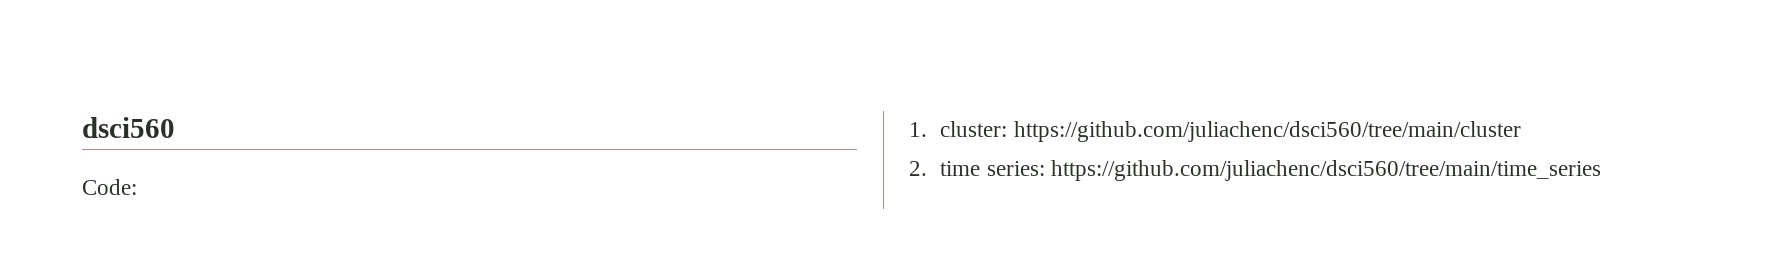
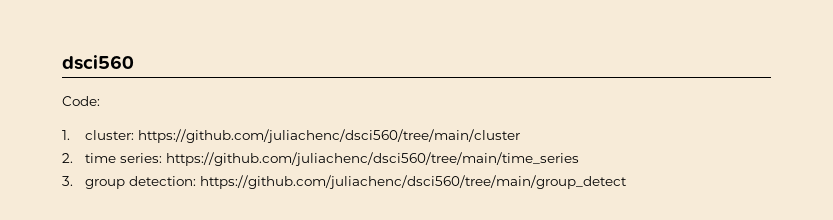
(1601, 170) none -> [62,175,628,189] // 3. group detection: https://github.com/juliachenc/dsci560/tree/main/group_detect

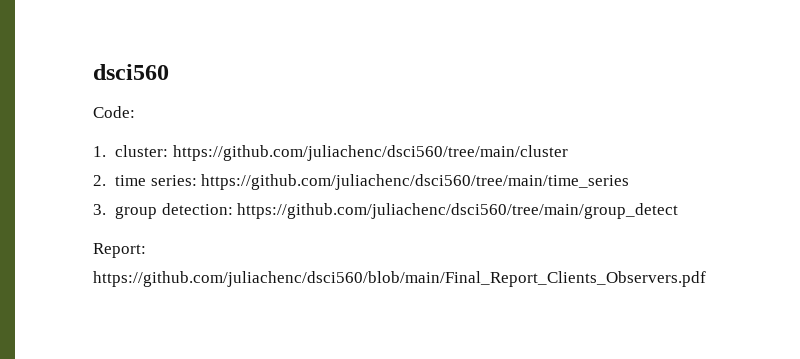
(628, 182) none -> [93,243,146,258] [93,271,706,287] // Report: https://github.com/juliachenc/dsci560/blob/main/Final_Report_Clients_Observers.pdf

